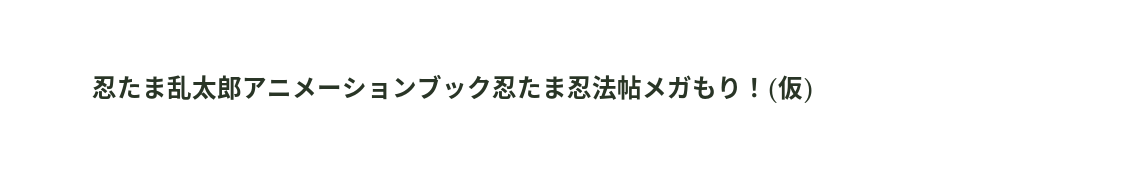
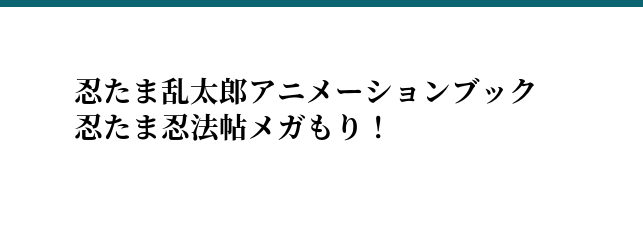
[767,75,814,103] (仮) -> (393, 127) none

